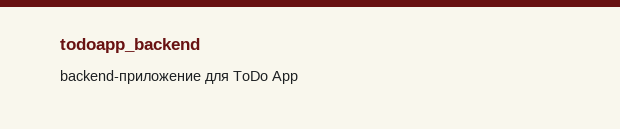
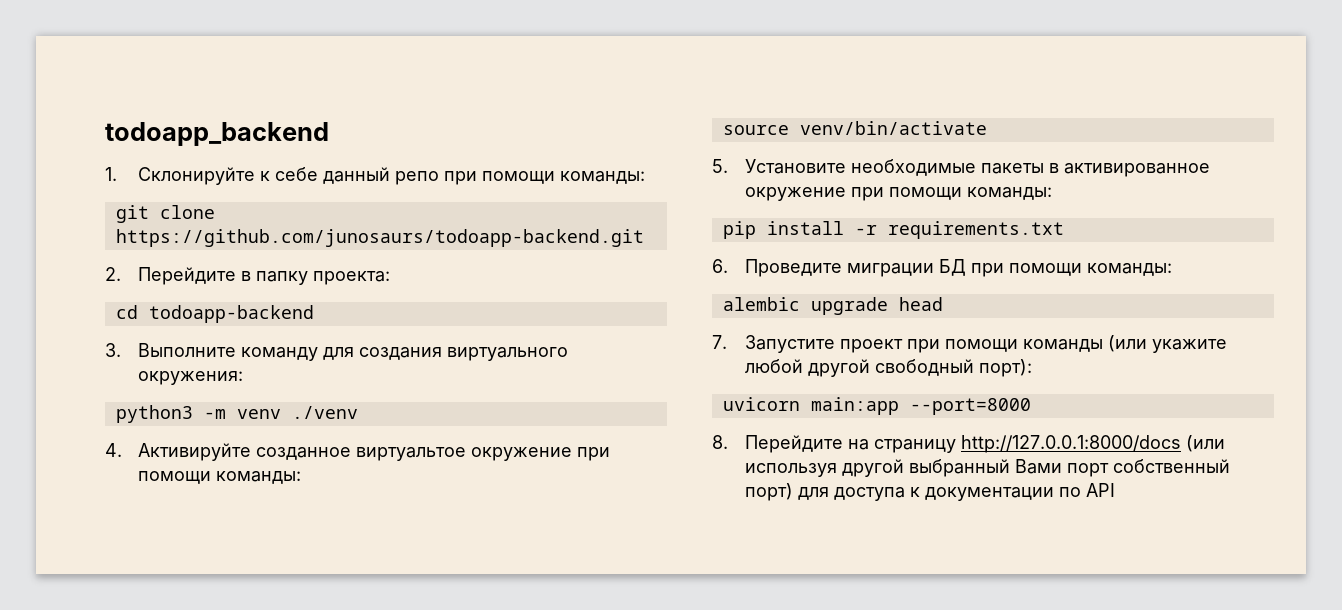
[60,70,298,84] backend-приложение для ToDo App -> [105,167,646,185] [115,205,215,223] [115,229,644,247] [105,267,391,285] [115,305,314,323] [105,343,569,361] [138,371,244,385] [115,405,358,423] [105,443,611,461] [138,471,302,484] [722,121,987,135] [712,159,1211,177] [745,187,1053,201] [722,221,1064,239] [712,259,1173,277] [722,297,943,315] [712,335,1228,353] [745,359,1033,377] [722,397,1031,415] [712,435,1226,453] [745,459,1231,477] [745,483,1116,501] 1. Склонируйте к себе данный репо при помощи команды: // git clone https://github.com/junosaurs/todoapp-backend.git // 2. Перейдите в папку проекта: // cd todoapp-backend // 3. Выполните команду для создания виртуального окружения: // python3 -m venv ./venv // 4. Активируйте созданное виртуальтое окружение при помощи команды: // source venv/bin/activate // 5. Установите необходимые пакеты в активированное окружение при помощи команды: // pip install -r requirements.txt // 6. Проведите миграции БД при помощи команды: // alembic upgrade head // 7. Запустите проект при помощи команды (или укажите любой другой свободный порт): // uvicorn main:app --port=8000 // 8. Перейдите на страницу http://127.0.0.1:8000/docs (или используя другой выбранный Вами порт собственный порт) для доступа к документации по API

